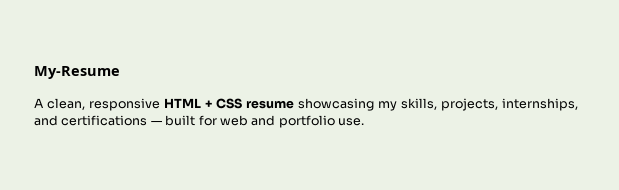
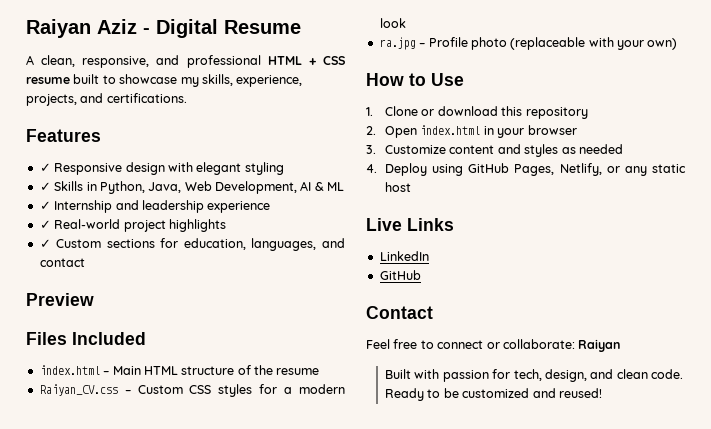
[34,66,120,79] My-Resume -> [26,19,301,38] Raiyan Aziz - Digital Resume
[89,98,160,111] responsive -> [82,55,261,68] responsive, and professional
[298,98,578,111] [34,115,364,128] showcasing my skills, projects, internships, and certifications — built for web and portfolio use. -> [73,74,303,87] [26,93,187,106] [26,129,101,142] [39,162,284,175] [39,181,345,194] [39,200,271,213] [39,219,226,232] [39,238,345,251] [39,258,85,267] [26,293,94,306] [26,332,146,345] [39,365,320,375] [39,384,345,397] [379,18,406,28] [379,37,678,50] [366,73,464,86] [366,106,588,119] [366,125,577,138] [366,144,623,157] [366,163,686,176] [385,182,412,192] [366,218,454,231] [379,251,429,261] [379,270,421,280] [366,306,433,319] [366,339,621,352] [385,369,684,382] [385,388,602,401] built to showcase my skills, experience, projects, and certifications. // Features // ✓ Responsive design with elegant styling // ✓ Skills in Python, Java, Web Development, AI & ML // ✓ Internship and leadership experience // ✓ Real-world project highlights // ✓ Custom sections for education, languages, and contact // Preview // Files Included // index.html – Main HTML structure of the resume // Raiyan_CV.css – Custom CSS styles for a modern look // ra.jpg – Profile photo (replaceable with your own) // How to Use // 1. Clone or download this repository // 2. Open index.html in your browser // 3. Customize content and styles as needed // 4. Deploy using GitHub Pages, Netlify, or any static host // Live Links // LinkedIn // GitHub // Contact // Feel free to connect or collaborate: Raiyan // Built with passion for tech, design, and clean code. Ready to be customized and reused!

